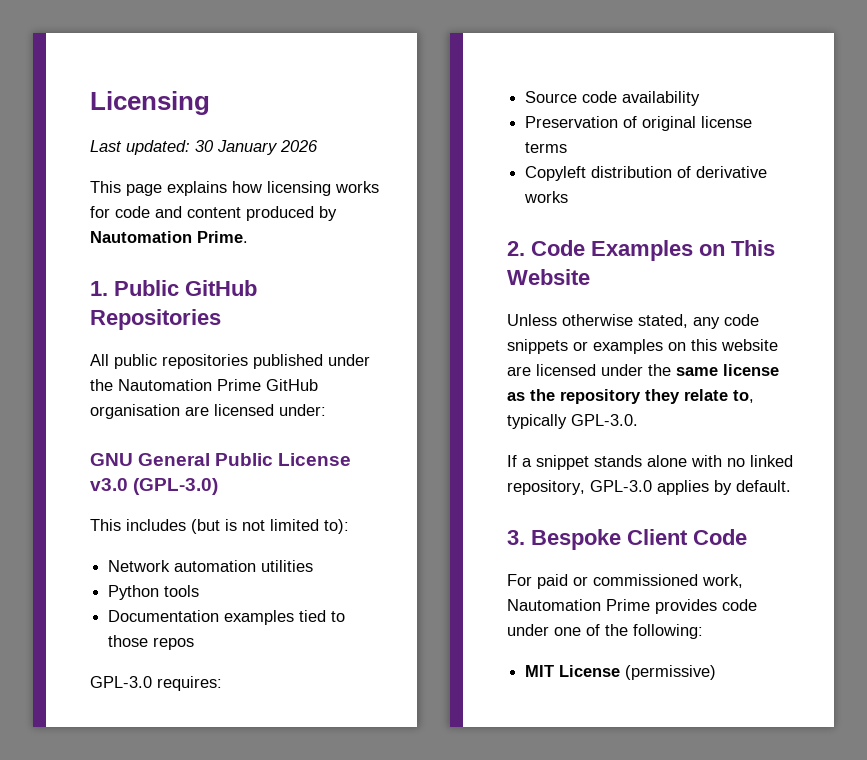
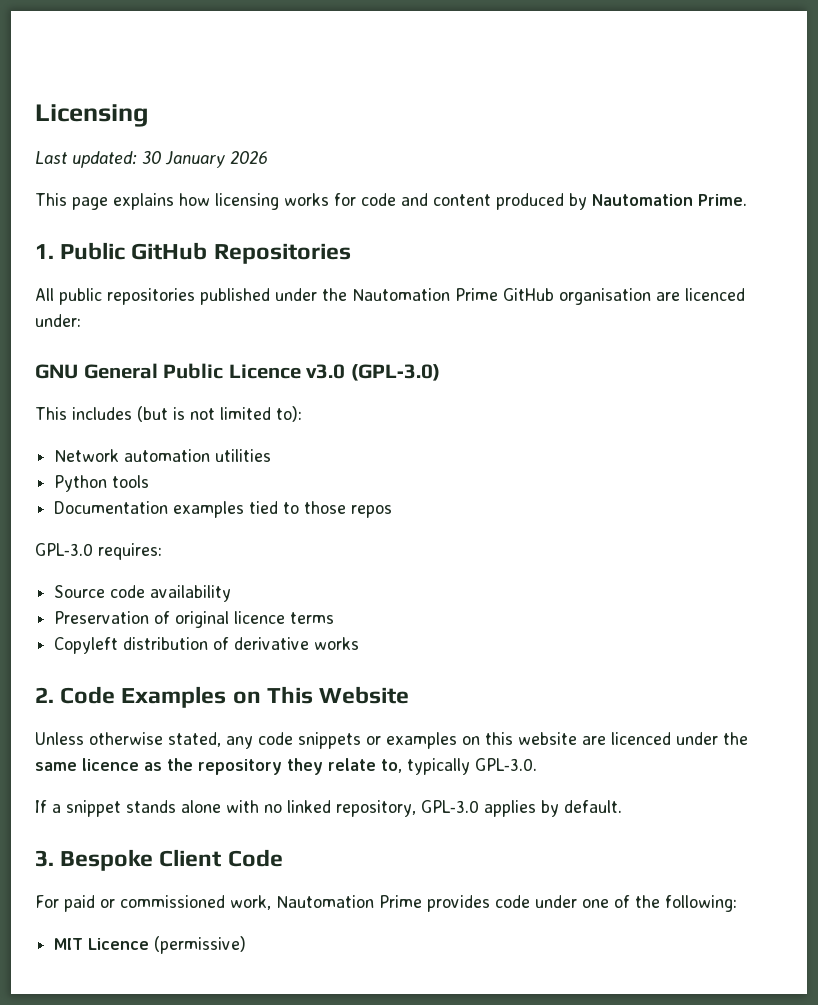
[214,404,274,416] licensed -> [685,288,745,301] licenced
[278,453,352,466] License -> [228,364,301,379] Licence
[701,116,753,128] license -> [234,611,286,624] licence
[536,364,596,376] licensed -> [611,732,671,745] licenced
[723,364,779,376] license -> [82,758,139,771] licence
[559,665,621,677] License -> [88,938,150,950] Licence

